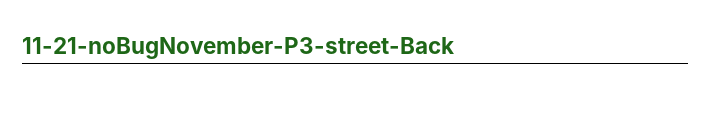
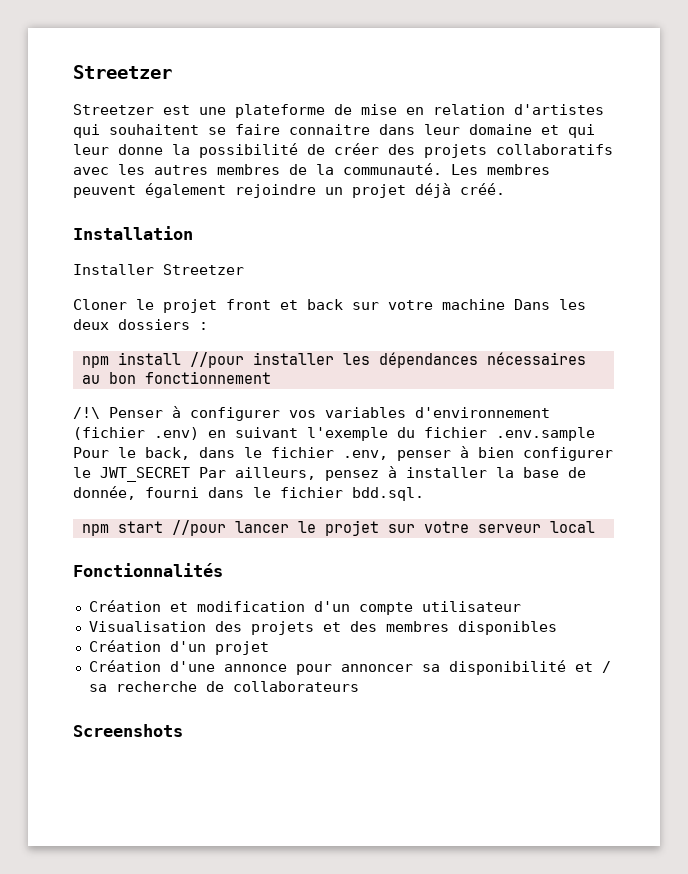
[22,37,454,59] 11-21-noBugNovember-P3-street-Back -> [73,65,172,79] [73,104,604,118] [73,124,595,138] [73,143,613,158] [73,163,550,175] [73,183,505,198] [73,226,193,240] [73,264,244,275] [73,299,586,313] [73,319,208,330] [81,352,586,368] [81,371,271,384] [73,406,550,421] [73,427,595,441] [73,446,613,461] [73,466,586,482] [73,486,424,501] [81,520,595,536] [73,563,223,577] [88,600,521,615] [88,621,557,635] [88,640,269,655] [88,660,611,675] [88,681,359,692] [73,724,183,737] Streetzer // Streetzer est une plateforme de mise en relation d'artistes qui souhaitent se faire connaitre dans leur domaine et qui leur donne la possibilité de créer des projets collaboratifs avec les autres membres de la communauté. Les membres peuvent également rejoindre un projet déjà créé. // Installation // Installer Streetzer // Cloner le projet front et back sur votre machine Dans les deux dossiers : // npm install //pour installer les dépendances nécessaires au bon fonctionnement // /!\ Penser à configurer vos variables d'environnement (fichier .env) en suivant l'exemple du fichier .env.sample Pour le back, dans le fichier .env, penser à bien configurer le JWT_SECRET Par ailleurs, pensez à installer la base de donnée, fourni dans le fichier bdd.sql. // npm start //pour lancer le projet sur votre serveur local // Fonctionnalités // Création et modification d'un compte utilisateur // Visualisation des projets et des membres disponibles // Création d'un projet // Création d'une annonce pour annoncer sa disponibilité et / sa recherche de collaborateurs // Screenshots

